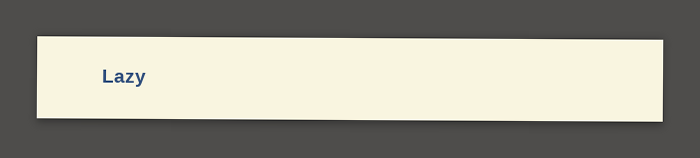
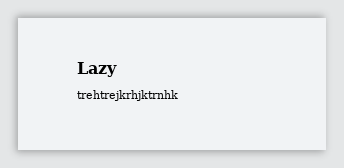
(147, 78) none -> [77,90,178,101] // trehtrejkrhjktrnhk

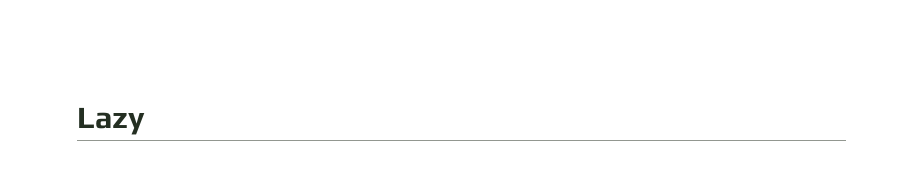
[77,90,178,101] // trehtrejkrhjktrnhk -> (145, 121) none

